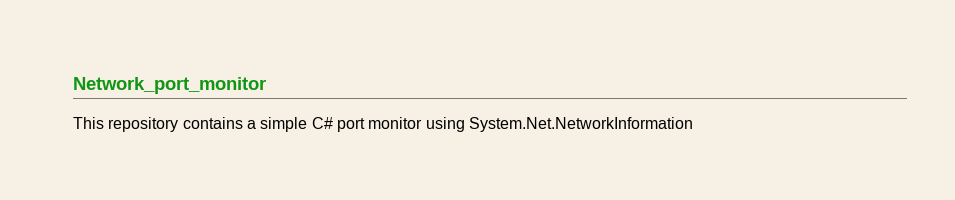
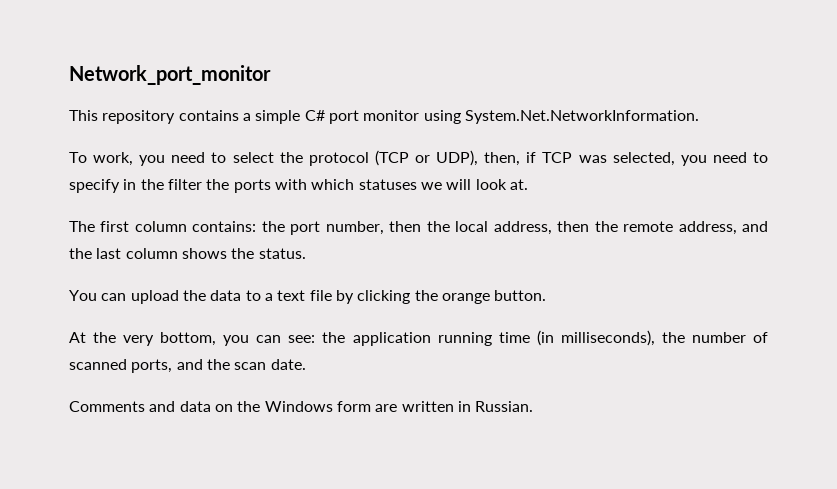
[468,117,693,132] System.Net.NetworkInformation -> [464,110,699,124] [69,150,768,166] [69,179,528,193] [69,221,769,235] [69,248,306,259] [69,290,547,304] [69,330,769,346] [69,359,306,373] [69,401,534,412] System.Net.NetworkInformation. // To work, you need to select the protocol (TCP or UDP), then, if TCP was selected, you need to specify in the filter the ports with which statuses we will look at. // The first column contains: the port number, then the local address, then the remote address, and the last column shows the status. // You can upload the data to a text file by clicking the orange button. // At the very bottom, you can see: the application running time (in milliseconds), the number of scanned ports, and the scan date. // Comments and data on the Windows form are written in Russian.

